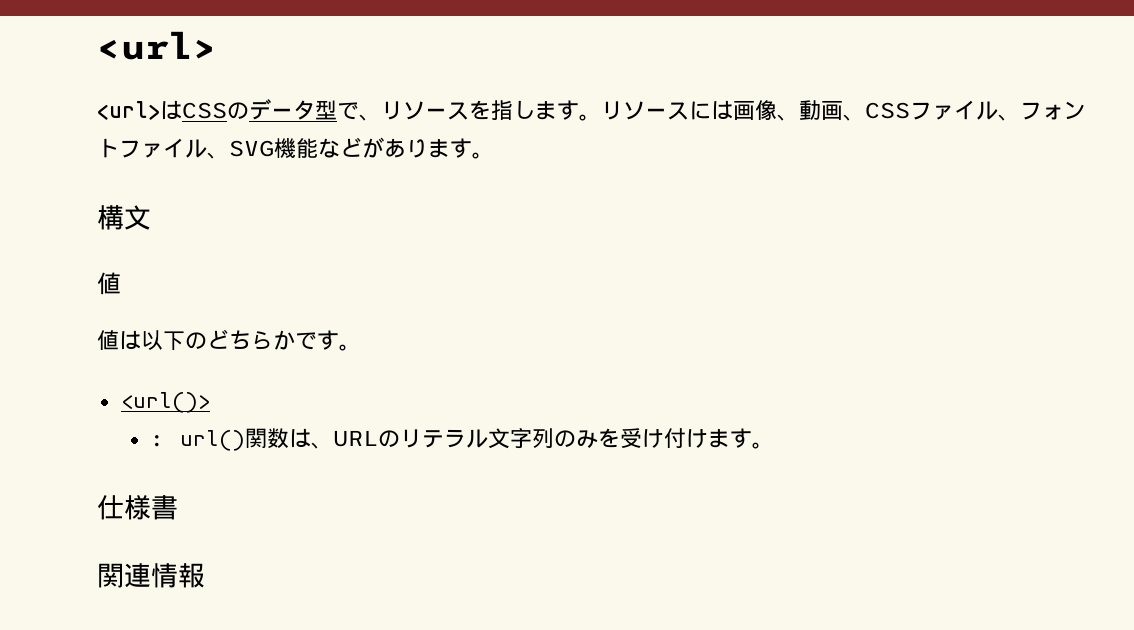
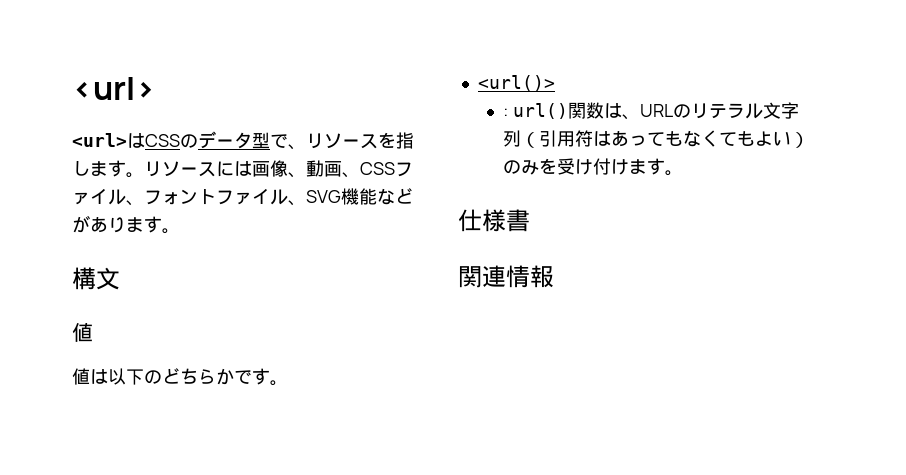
(555, 438) none -> [521,130,810,148] （引用符はあってもなくてもよい）

